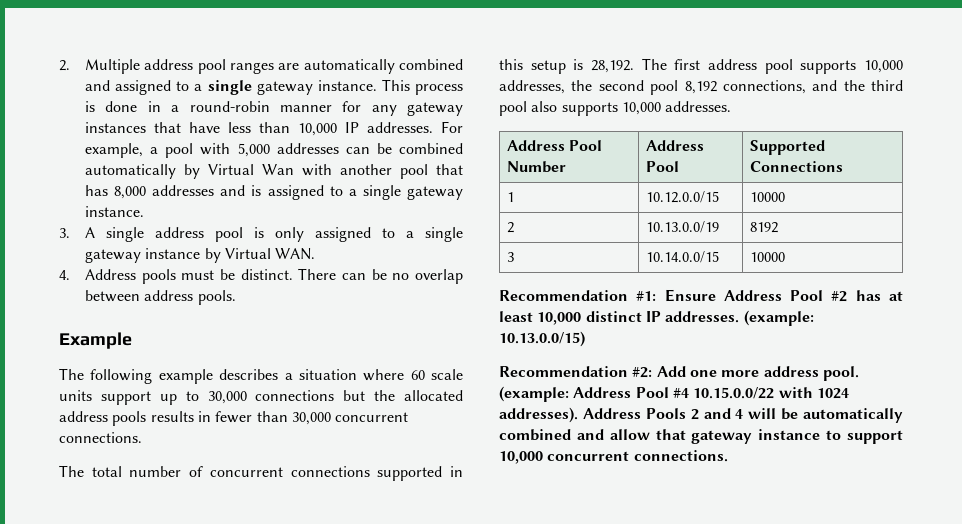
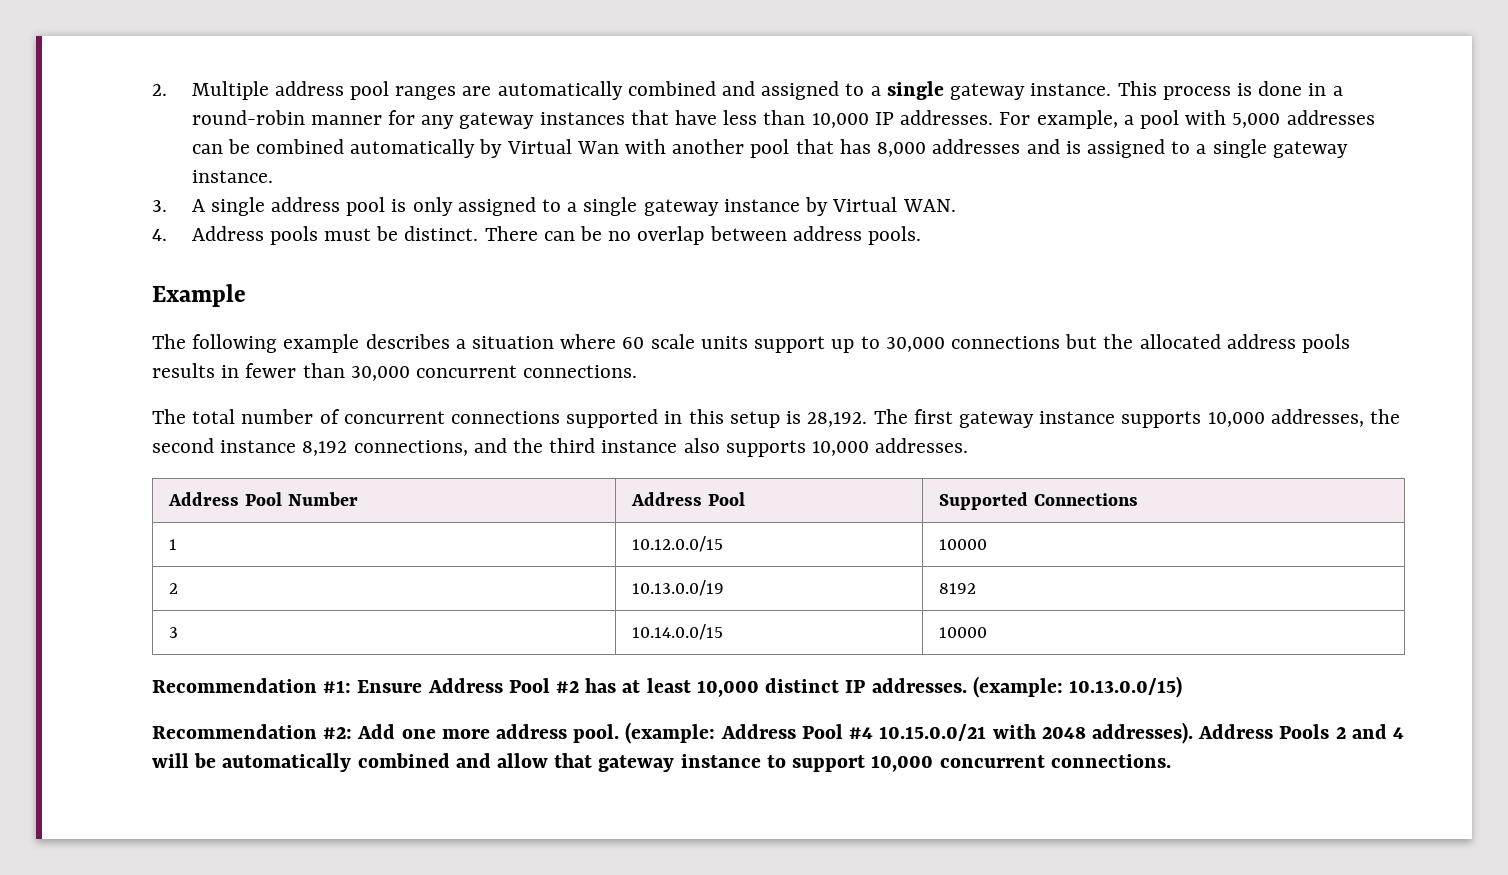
[708,59,793,74] address pool -> [958,411,1116,428] gateway instance
[650,80,679,95] pool -> [220,440,297,453] instance
[499,101,527,116] pool -> [601,440,678,453] instance
[693,387,849,399] 10.15.0.0/22 with 1024 -> [879,724,1086,741] 10.15.0.0/21 with 2048

